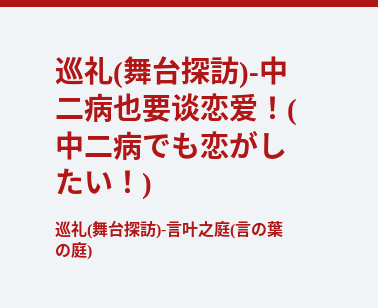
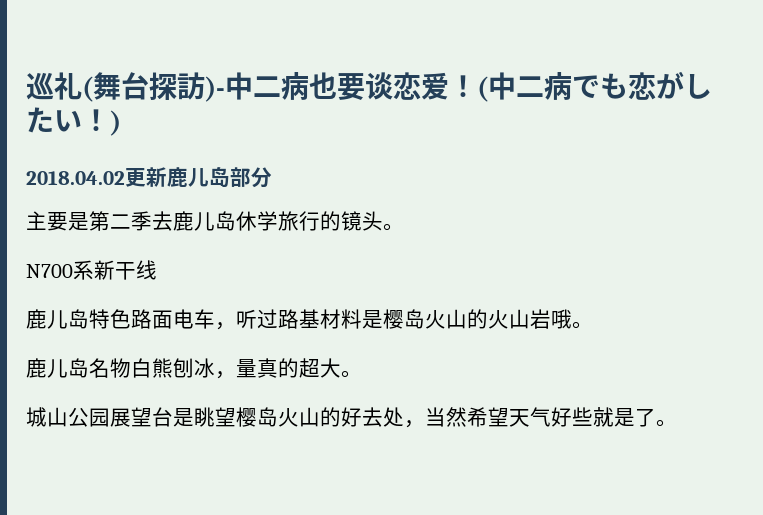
[55,220,283,239] [55,241,92,260] 巡礼(舞台探訪)-言叶之庭(言の葉の庭) -> [26,167,272,188] [26,211,404,231] [26,260,157,280] [26,309,593,330] [26,358,362,379] [26,407,677,428] 2018.04.02更新鹿儿岛部分 // 主要是第二季去鹿儿岛休学旅行的镜头。 // N700系新干线 // 鹿儿岛特色路面电车，听过路基材料是樱岛火山的火山岩哦。 // 鹿儿岛名物白熊刨冰，量真的超大。 // 城山公园展望台是眺望樱岛火山的好去处，当然希望天气好些就是了。

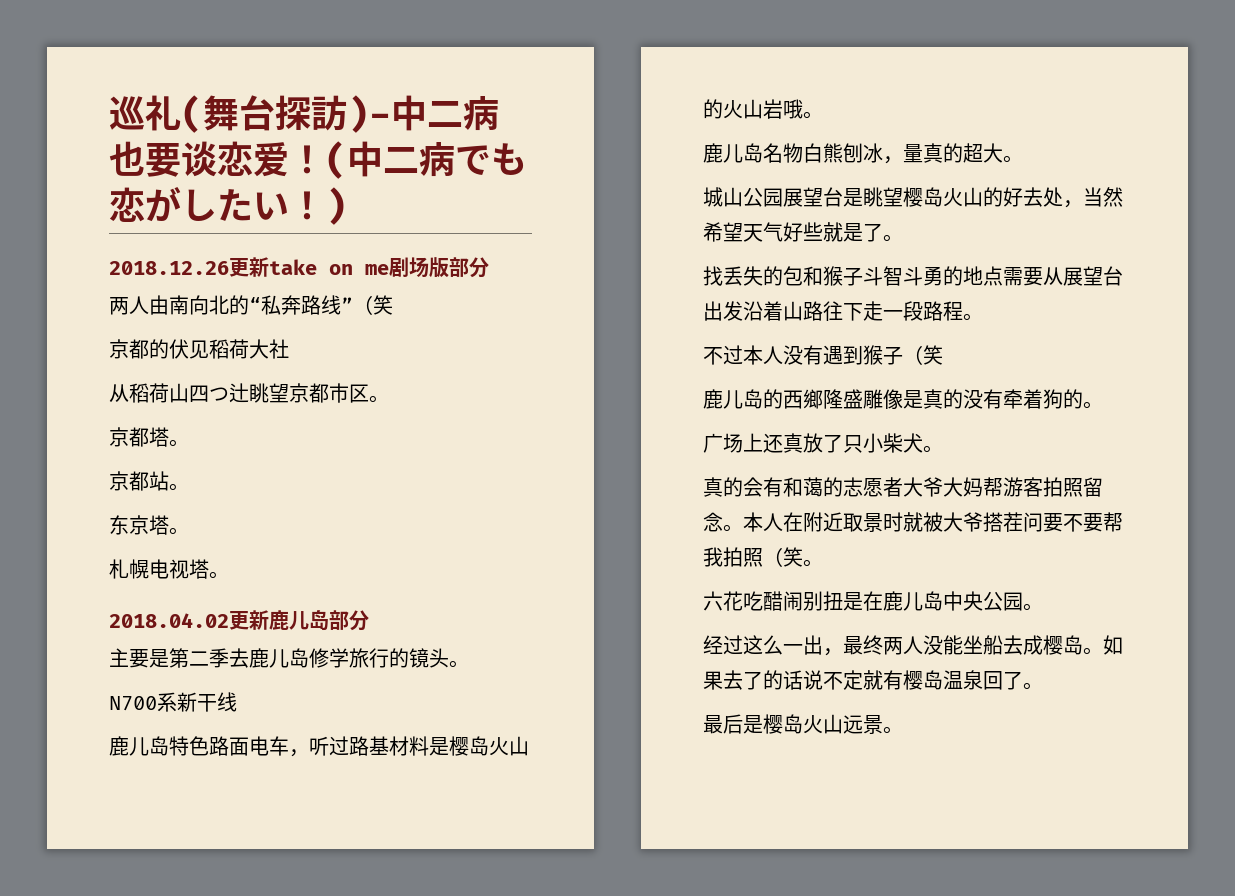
(121, 123) none -> [109,257,489,278] [109,295,393,315] [109,339,289,359] [109,383,389,403] [109,427,189,447] [109,471,189,491] [109,515,189,535] [109,559,229,579] // 2018.12.26更新take on me剧场版部分 // 两人由南向北的“私奔路线”（笑 // 京都的伏见稻荷大社 // 从稻荷山四つ辻眺望京都市区。 // 京都塔。 // 京都站。 // 东京塔。 // 札幌电视塔。
[236,211,257,231] 休 -> [309,648,329,668] 修
(677, 423) none -> [703,266,1123,286] [703,301,983,321] [703,345,943,365] [703,389,1103,409] [703,433,943,453] [703,477,1103,497] [703,512,1123,532] [703,547,823,567] [703,591,1043,611] [703,635,1123,656] [703,670,1043,690] [703,714,903,734] // 找丢失的包和猴子斗智斗勇的地点需要从展望台出发沿着山路往下走一段路程。 // 不过本人没有遇到猴子（笑 // 鹿儿岛的西鄉隆盛雕像是真的没有牵着狗的。 // 广场上还真放了只小柴犬。 // 真的会有和蔼的志愿者大爷大妈帮游客拍照留念。本人在附近取景时就被大爷搭茬问要不要帮我拍照（笑。 // 六花吃醋闹别扭是在鹿儿岛中央公园。 // 经过这么一出，最终两人没能坐船去成樱岛。如果去了的话说不定就有樱岛温泉回了。 // 最后是樱岛火山远景。

